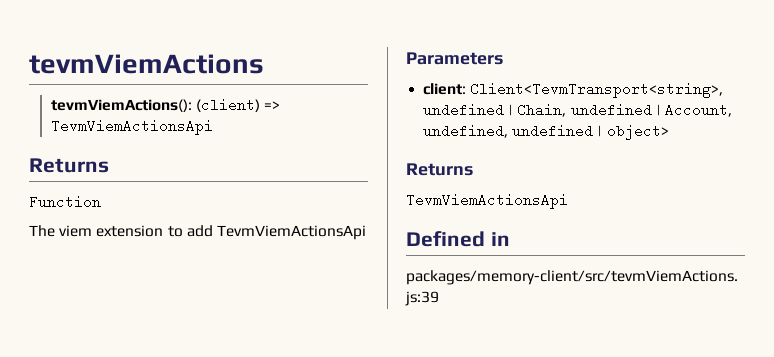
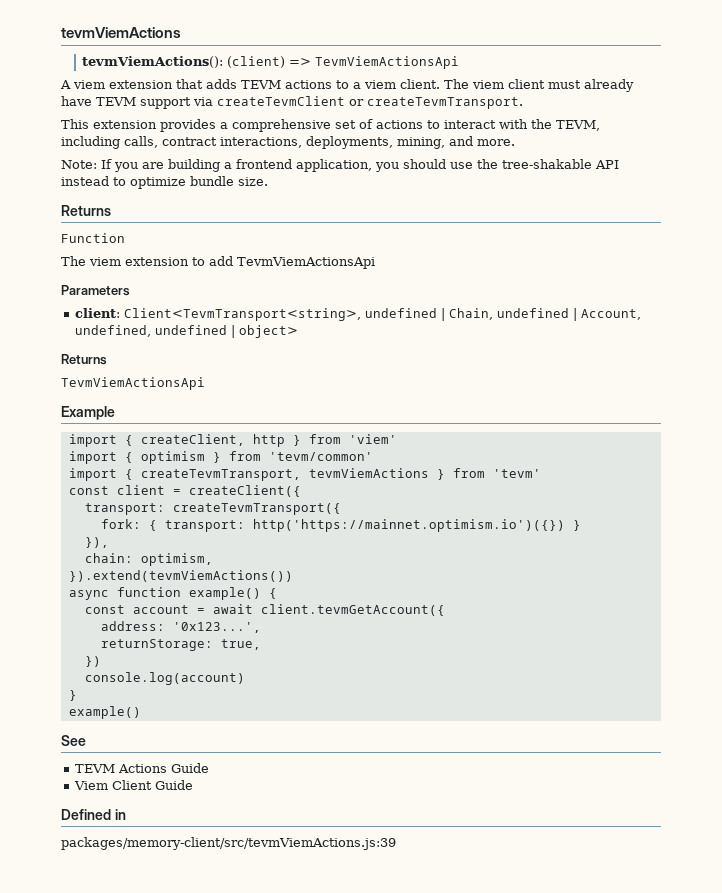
(213, 127) none -> [60,79,634,92] [61,96,523,109] [61,119,600,132] [61,136,515,149] [61,159,619,172] [61,176,268,189] // A viem extension that adds TEVM actions to a viem client. The viem client must already have TEVM support via createTevmClient or createTevmTransport. // This extension provides a comprehensive set of actions to interact with the TEVM, including calls, contract interactions, deployments, mining, and more. // Note: If you are building a frontend application, you should use the tree-shakable API instead to optimize bundle size.
(568, 201) none -> [61,406,115,420] [68,434,397,447] [68,451,373,464] [68,468,541,481] [68,485,301,497] [84,503,341,515] [100,519,581,532] [84,537,109,548] [84,553,213,566] [68,570,293,582] [68,587,277,600] [84,604,445,616] [100,621,261,633] [100,639,261,651] [84,656,101,667] [84,672,245,685] [68,690,77,701] [68,706,141,719] [61,735,86,746] [74,763,209,773] [73,780,193,790] // Example // import { createClient, http } from 'viem' // import { optimism } from 'tevm/common' // import { createTevmTransport, tevmViemActions } from 'tevm' // const client = createClient({ // transport: createTevmTransport({ // fork: { transport: http('https://mainnet.optimism.io')({}) } // }), // chain: optimism, // }).extend(tevmViemActions()) // async function example() { // const account = await client.tevmGetAccount({ // address: '0x123...', // returnStorage: true, // }) // console.log(account) // } // example() // See // TEVM Actions Guide // Viem Client Guide

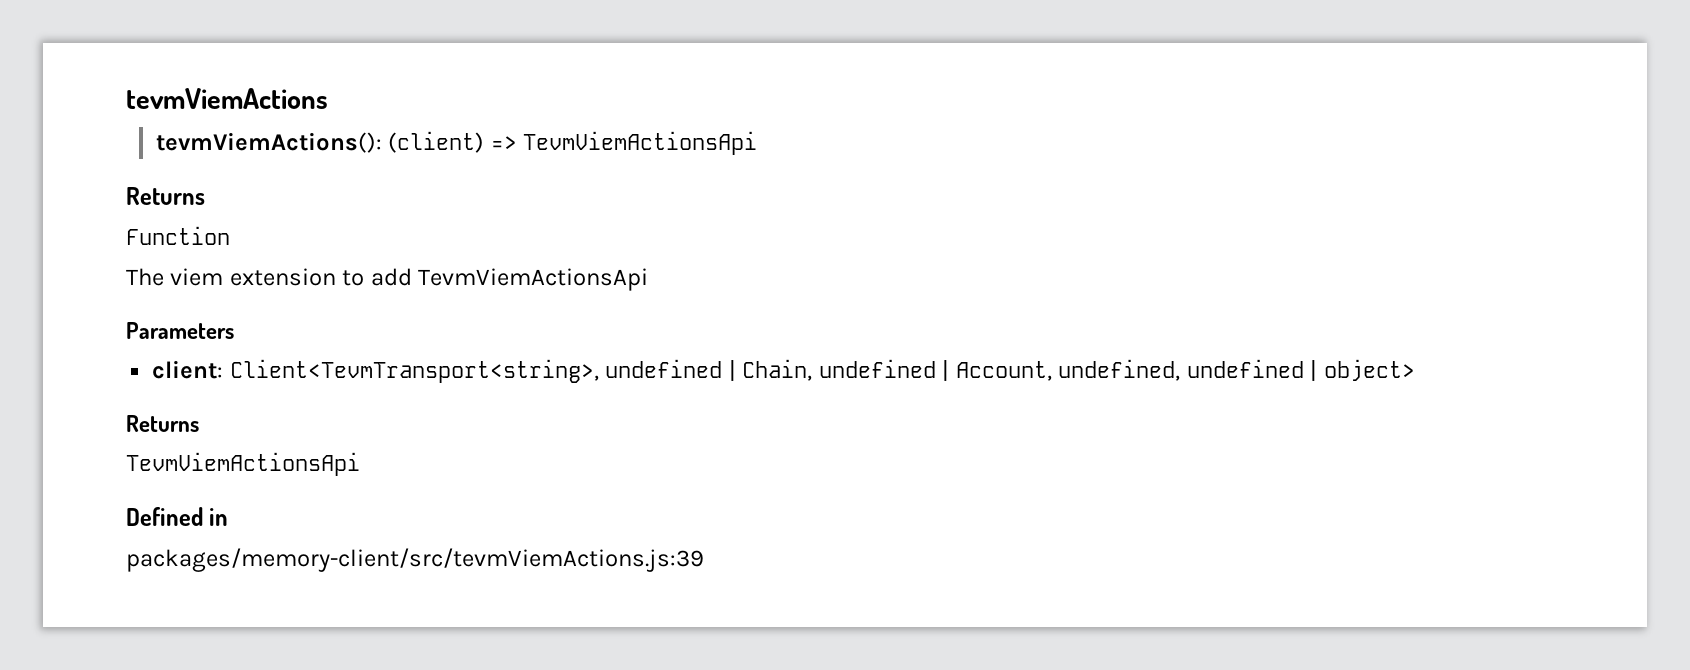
[60,79,634,92] [61,96,523,109] [61,119,600,132] [61,136,515,149] [61,159,619,172] [61,176,268,189] // A viem extension that adds TEVM actions to a viem client. The viem client must already have TEVM support via createTevmClient or createTevmTransport. // This extension provides a comprehensive set of actions to interact with the TEVM, including calls, contract interactions, deployments, mining, and more. // Note: If you are building a frontend application, you should use the tree-shakable API instead to optimize bundle size. -> (758, 143) none
[61,406,115,420] [68,434,397,447] [68,451,373,464] [68,468,541,481] [68,485,301,497] [84,503,341,515] [100,519,581,532] [84,537,109,548] [84,553,213,566] [68,570,293,582] [68,587,277,600] [84,604,445,616] [100,621,261,633] [100,639,261,651] [84,656,101,667] [84,672,245,685] [68,690,77,701] [68,706,141,719] [61,735,86,746] [74,763,209,773] [73,780,193,790] // Example // import { createClient, http } from 'viem' // import { optimism } from 'tevm/common' // import { createTevmTransport, tevmViemActions } from 'tevm' // const client = createClient({ // transport: createTevmTransport({ // fork: { transport: http('https://mainnet.optimism.io')({}) } // }), // chain: optimism, // }).extend(tevmViemActions()) // async function example() { // const account = await client.tevmGetAccount({ // address: '0x123...', // returnStorage: true, // }) // console.log(account) // } // example() // See // TEVM Actions Guide // Viem Client Guide -> (360, 464) none

